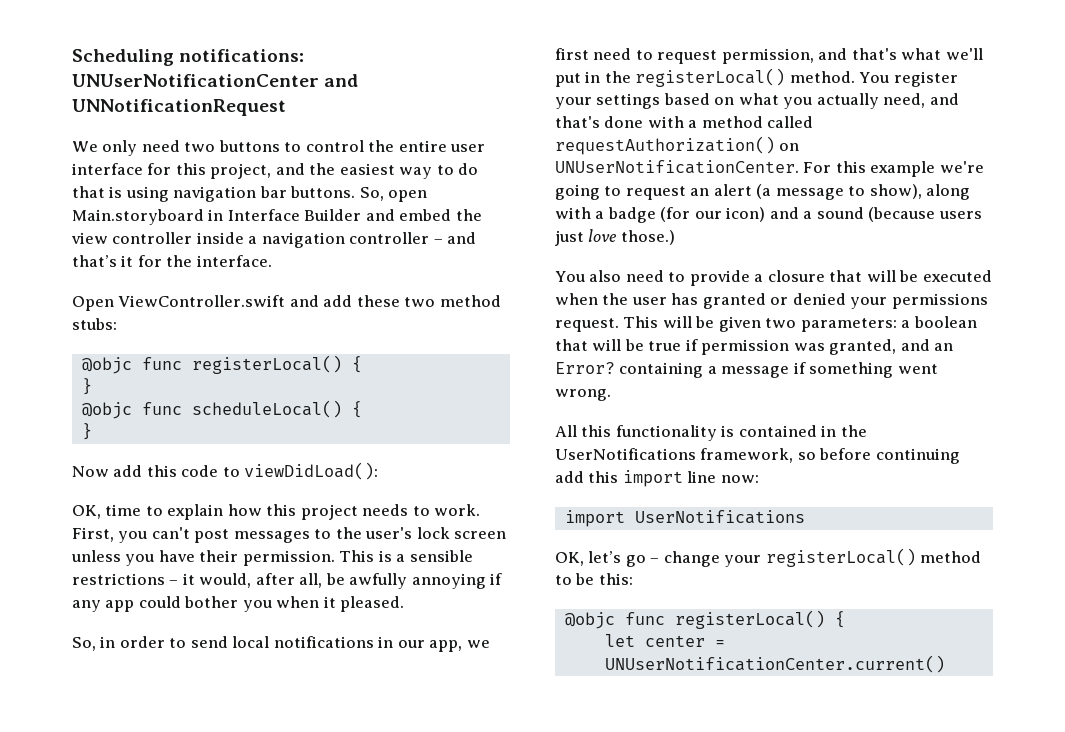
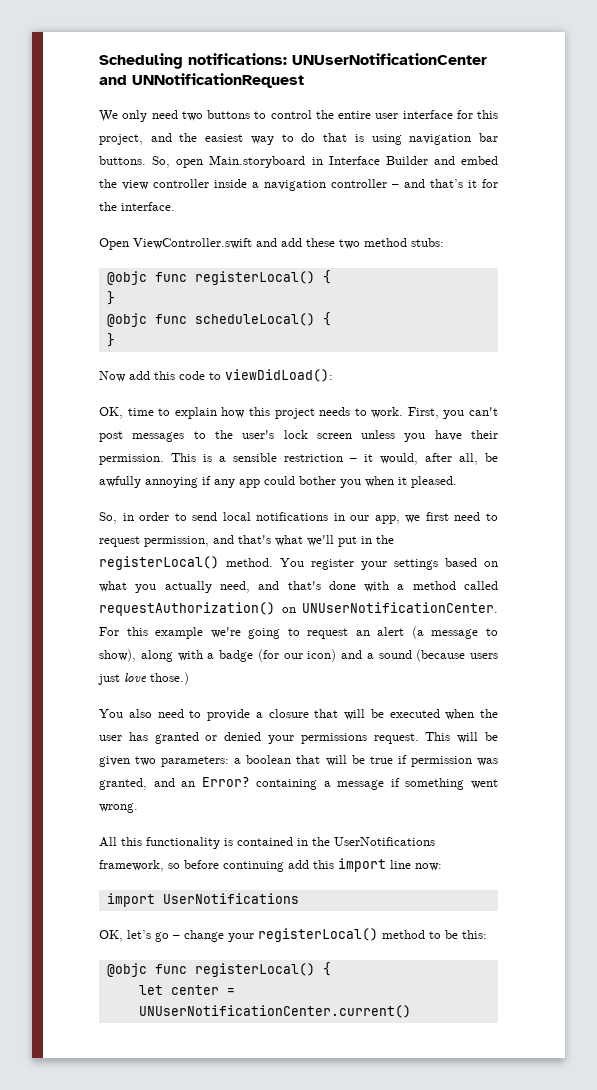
[72,573,165,585] restrictions -> [284,454,343,462] restriction

